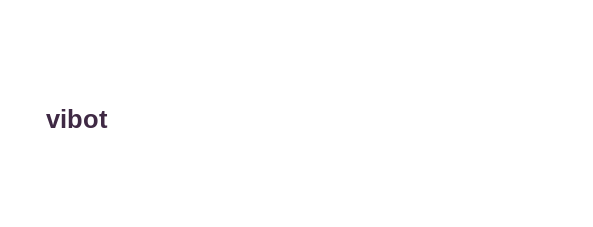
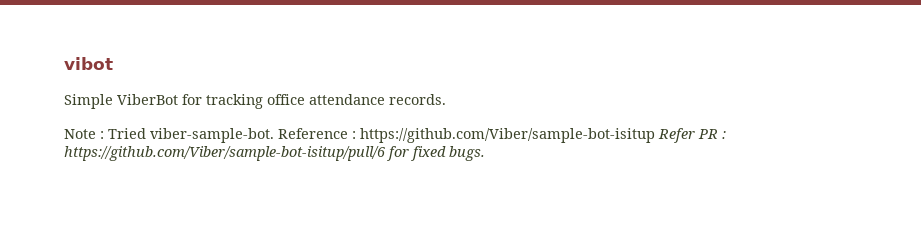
(108, 118) none -> [64,94,446,109] [64,128,726,143] [64,146,485,161] // Simple ViberBot for tracking office attendance records. // Note : Tried viber-sample-bot. Reference : https://github.com/Viber/sample-bot-isitup Refer PR : https://github.com/Viber/sample-bot-isitup/pull/6 for fixed bugs.

